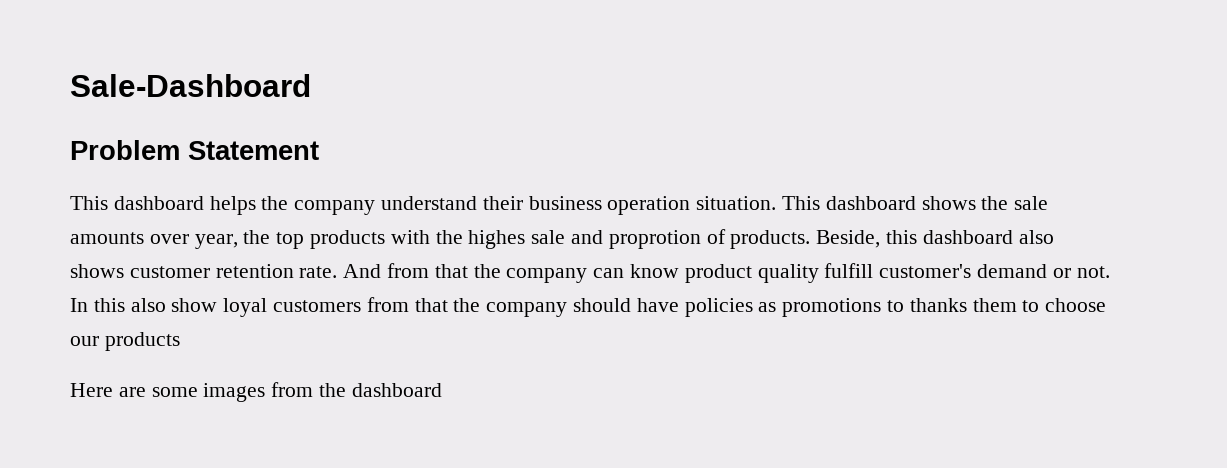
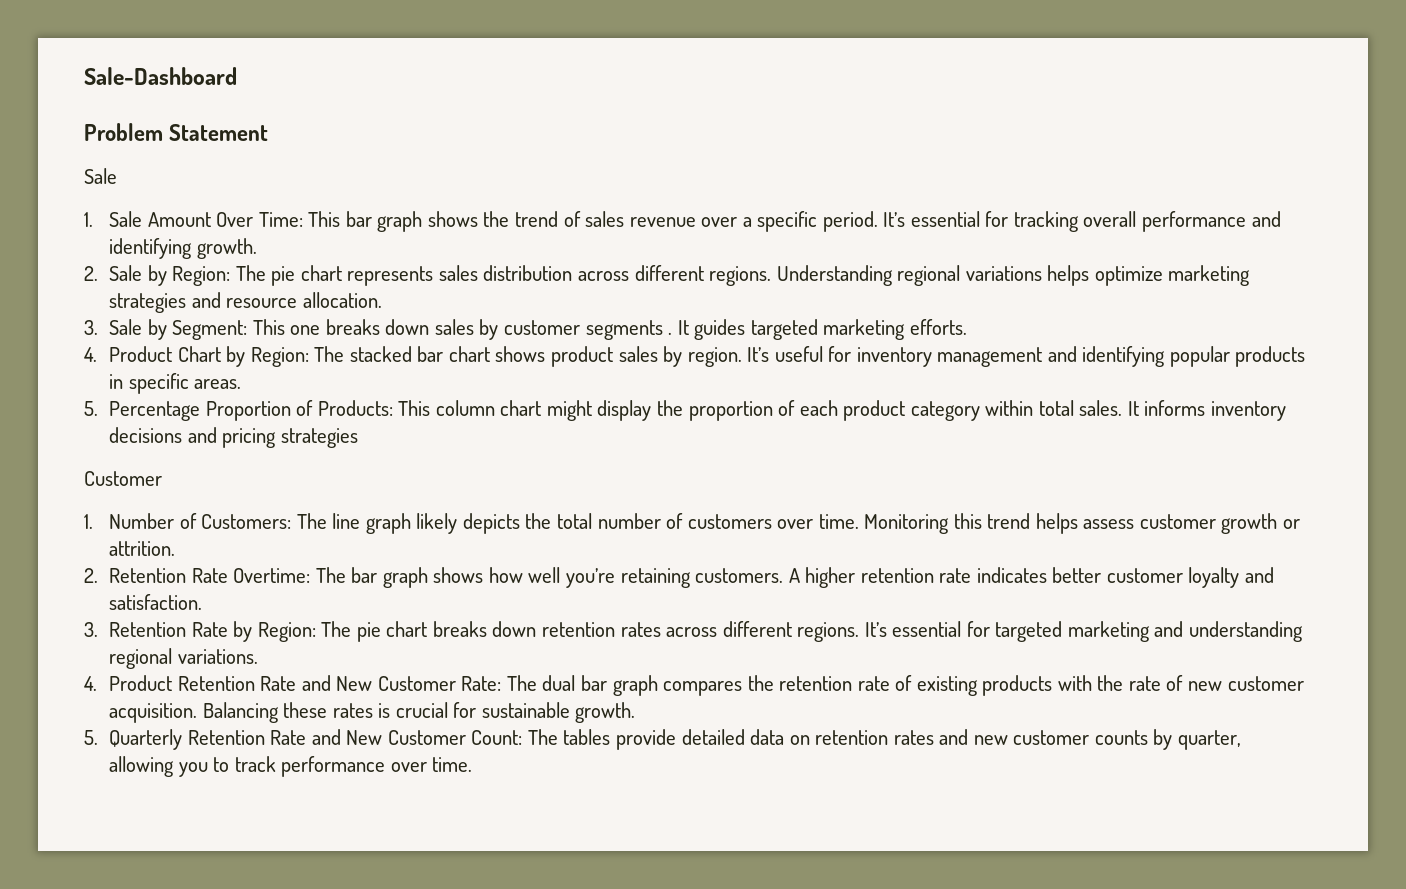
[70,196,1049,215] [70,229,1054,249] [70,263,1110,283] [70,297,1107,317] [70,332,180,351] [70,382,442,402] This dashboard helps the company understand their business operation situation. This dashboard shows the sale amounts over year, the top products with the highes sale and proprotion of products. Beside, this dashboard also shows customer retention rate. And from that the company can know product quality fulfill customer's demand or not. In this also show loyal customers from that the company should have policies as promotions to thanks them to choose our products // Here are some images from the dashboard -> [84,168,117,184] [84,211,1281,232] [109,238,257,259] [84,265,1251,286] [109,292,382,313] [84,319,967,340] [84,346,1306,367] [109,373,242,394] [84,400,1286,421] [109,427,358,448] [84,471,162,486] [84,513,1300,534] [109,541,176,556] [84,567,1274,588] [109,594,203,610] [84,621,1303,642] [109,648,258,669] [84,675,1304,696] [109,702,636,723] [84,729,1241,750] [109,756,473,777] Sale // 1. Sale Amount Over Time: This bar graph shows the trend of sales revenue over a specific period. It’s essential for tracking overall performance and identifying growth. // 2. Sale by Region: The pie chart represents sales distribution across different regions. Understanding regional variations helps optimize marketing strategies and resource allocation. // 3. Sale by Segment: This one breaks down sales by customer segments . It guides targeted marketing efforts. // 4. Product Chart by Region: The stacked bar chart shows product sales by region. It’s useful for inventory management and identifying popular products in specific areas. // 5. Percentage Proportion of Products: This column chart might display the proportion of each product category within total sales. It informs inventory decisions and pricing strategies // Customer // 1. Number of Customers: The line graph likely depicts the total number of customers over time. Monitoring this trend helps assess customer growth or attrition. // 2. Retention Rate Overtime: The bar graph shows how well you’re retaining customers. A higher retention rate indicates better customer loyalty and satisfaction. // 3. Retention Rate by Region: The pie chart breaks down retention rates across different regions. It’s essential for targeted marketing and understanding regional variations. // 4. Product Retention Rate and New Customer Rate: The dual bar graph compares the retention rate of existing products with the rate of new customer acquisition. Balancing these rates is crucial for sustainable growth. // 5. Quarterly Retention Rate and New Customer Count: The tables provide detailed data on retention rates and new customer counts by quarter, allowing you to track performance over time.

